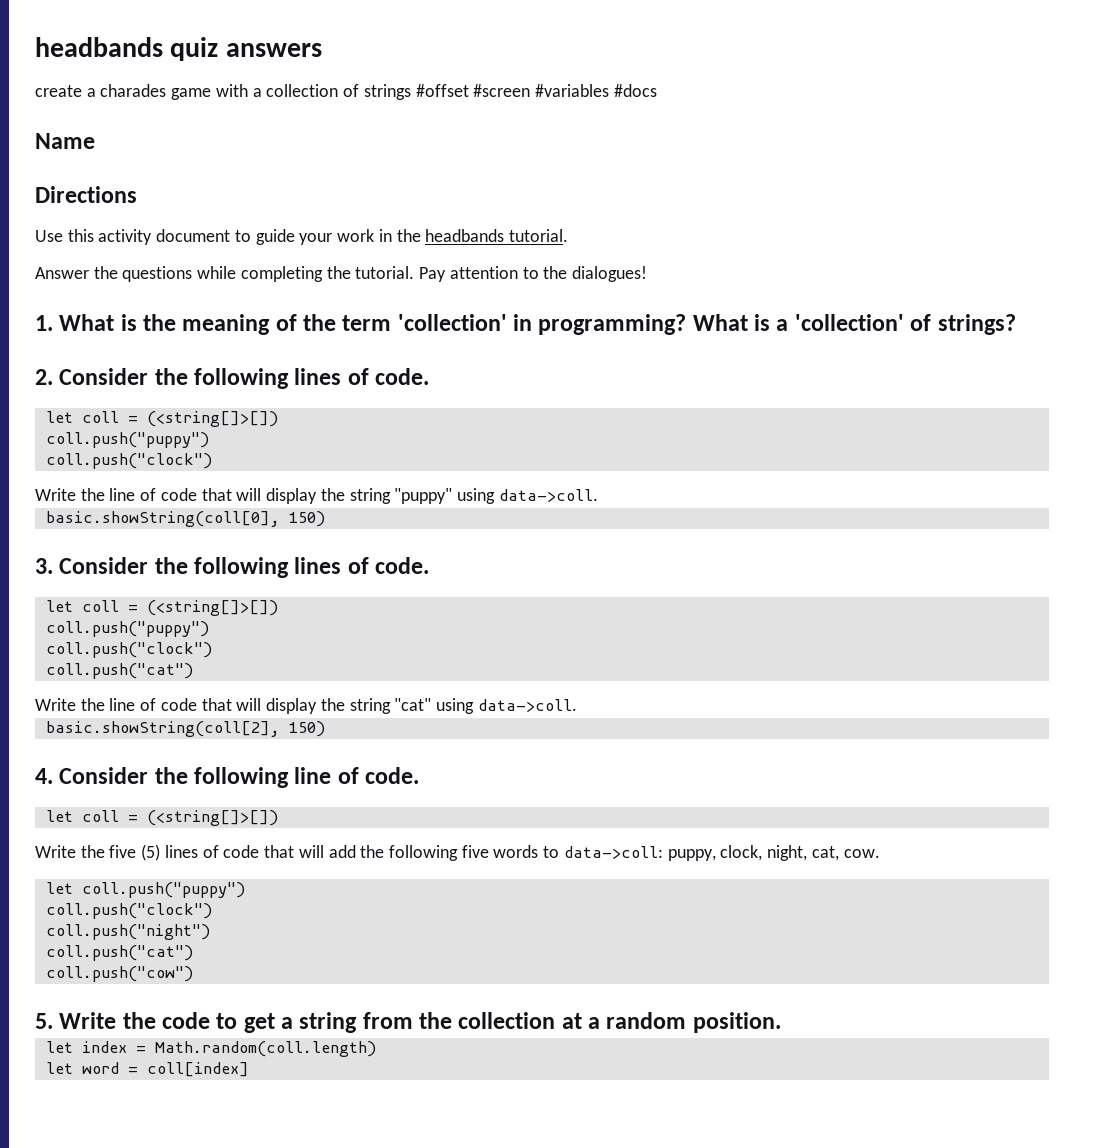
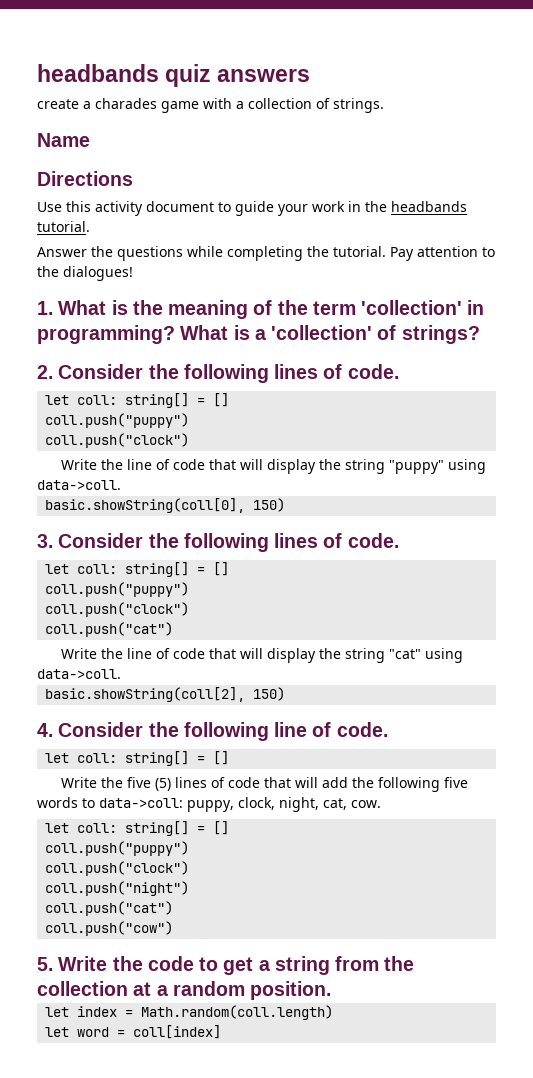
[363,84,657,100] strings #offset #screen #variables #docs -> [333,98,384,113] strings.
[81,411,278,427] coll = (<string[]>[]) -> [77,393,230,408] coll: string[] = []
[81,600,278,616] coll = (<string[]>[]) -> [77,562,230,577] coll: string[] = []
[81,810,278,826] coll = (<string[]>[]) -> [77,751,230,766] coll: string[] = []
(73, 888) none -> [77,821,230,836] coll: string[] = [] //

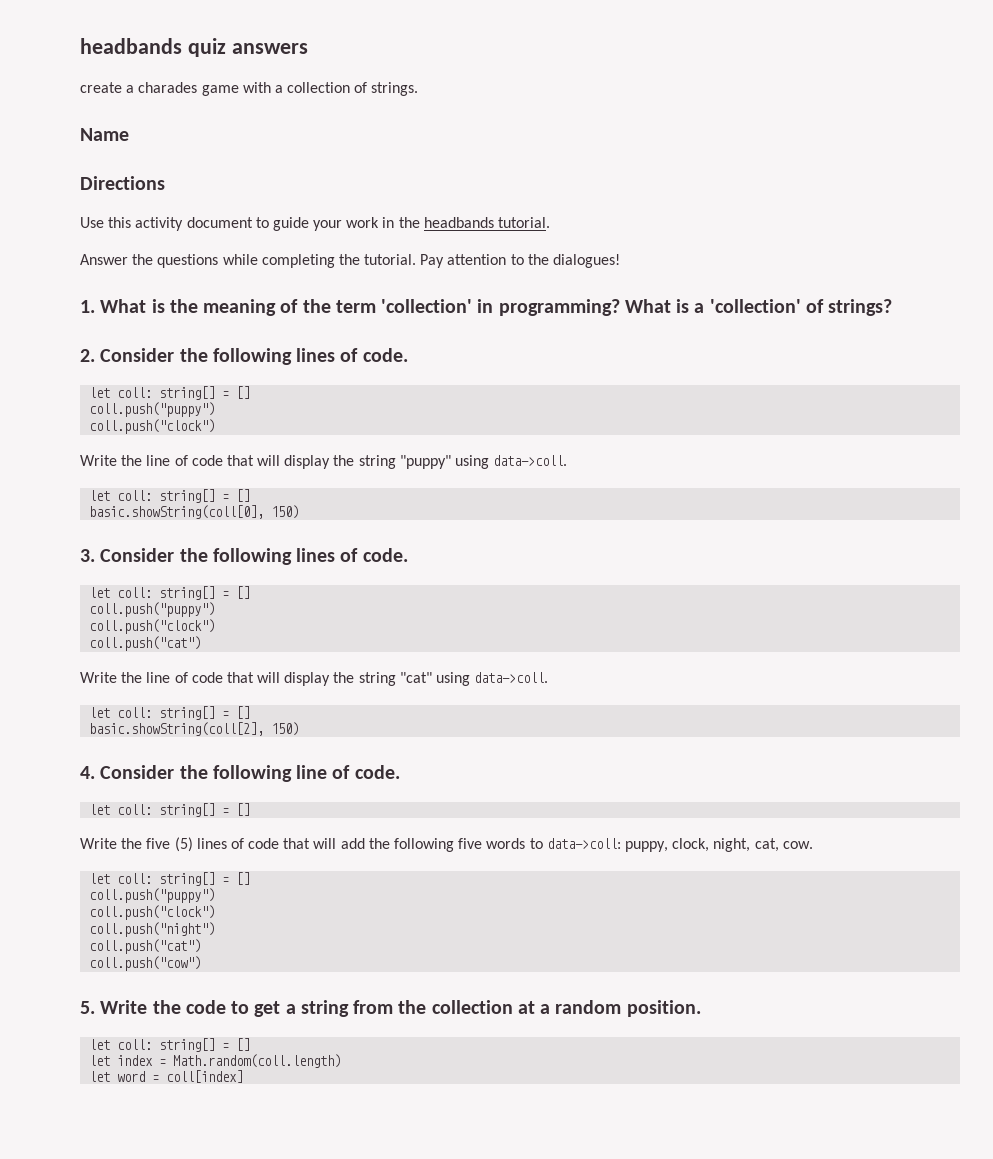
(121, 485) none -> [89,489,251,503] // let coll: string[] = []
(121, 674) none -> [89,706,251,720] // let coll: string[] = []
(332, 990) none -> [89,1038,251,1052] // let coll: string[] = []

